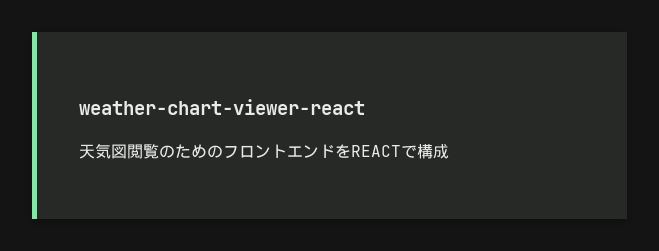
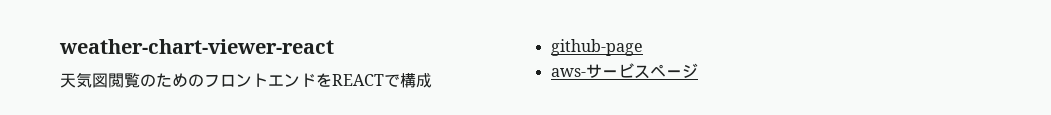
(449, 151) none -> [550,39,643,56] [550,63,698,79] // github-page // aws-サービスページ

